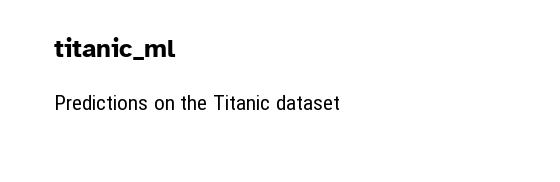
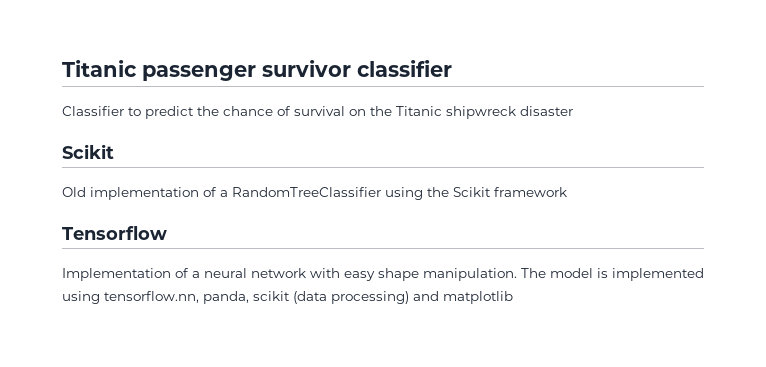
[54,37,176,60] [54,95,340,110] titanic_ml // Predictions on the Titanic dataset -> [62,60,452,81] [62,106,573,119] [62,144,114,159] [62,187,567,200] [62,226,167,240] [62,268,704,281] [62,291,513,304] Titanic passenger survivor classifier // Classifier to predict the chance of survival on the Titanic shipwreck disaster // Scikit // Old implementation of a RandomTreeClassifier using the Scikit framework // Tensorflow // Implementation of a neural network with easy shape manipulation. The model is implemented using tensorflow.nn, panda, scikit (data processing) and matplotlib

